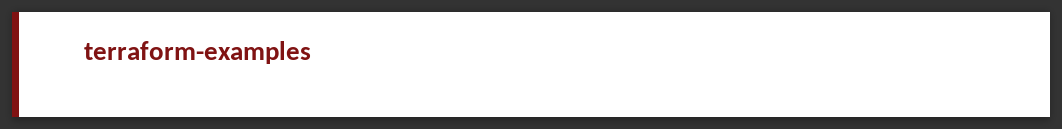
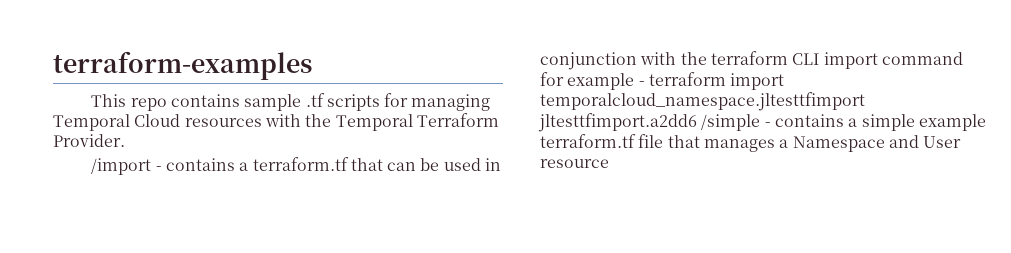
(311, 52) none -> [91,93,491,111] [53,113,499,131] [53,134,125,147] [91,157,502,175] [540,51,963,70] [540,72,785,90] [540,92,865,111] [538,113,986,132] [540,134,962,152] [540,159,609,168] // This repo contains sample .tf scripts for managing Temporal Cloud resources with the Temporal Terraform Provider. // /import - contains a terraform.tf that can be used in conjunction with the terraform CLI import command for example - terraform import temporalcloud_namespace.jltesttfimport jltesttfimport.a2dd6 /simple - contains a simple example terraform.tf file that manages a Namespace and User resource

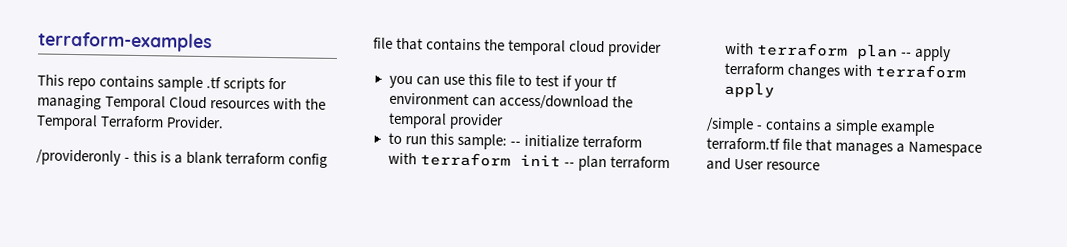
[91,157,502,175] [540,51,963,70] [540,72,785,90] [540,92,865,111] [538,113,697,132] /import - contains a terraform.tf that can be used in conjunction with the terraform CLI import command for example - terraform import temporalcloud_namespace.jltesttfimport jltesttfimport.a2dd6 -> [36,149,329,168] [373,37,663,57] [388,73,617,92] [388,92,633,111] [387,112,504,130] [387,132,642,150] [387,152,670,172] [724,42,951,62] [723,62,966,79] [723,81,775,98] /provideronly - this is a blank terraform config file that contains the temporal cloud provider // you can use this file to test if your tf environment can access/download the temporal provider // to run this sample: -- initialize terraform with terraform init -- plan terraform with terraform plan -- apply terraform changes with terraform apply //

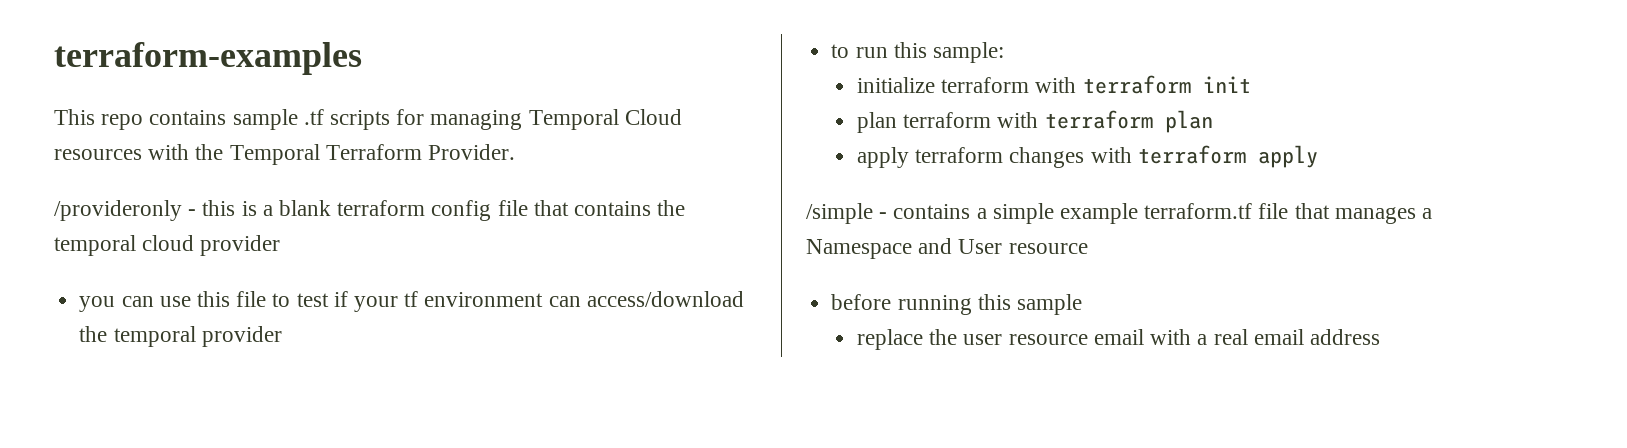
[509,141,521,146] -- -> (1004, 52) //
[563,162,575,167] -- -> (1251, 84) //
[900,52,912,57] -- -> (1213, 121) //
(821, 166) none -> [831,294,1082,315] [857,329,1380,350] // before running this sample // replace the user resource email with a real email address

